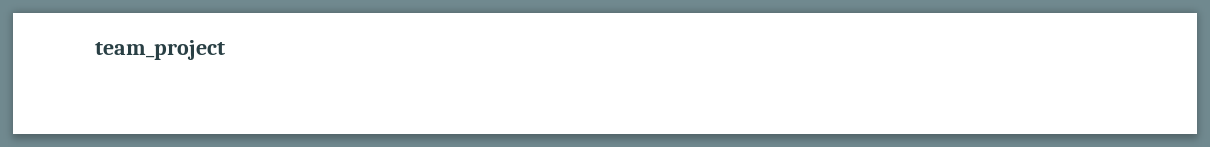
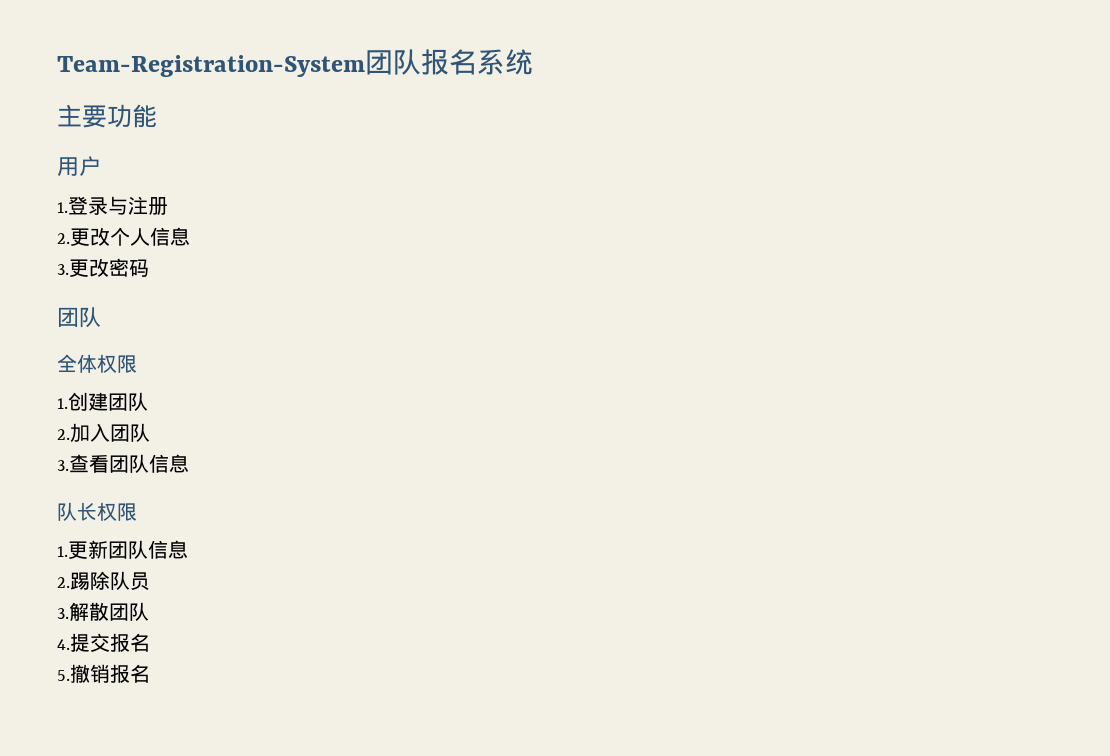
[95,40,225,60] team_project -> [57,49,533,77] [57,104,157,128] [57,156,101,176] [57,196,168,215] [57,227,190,246] [57,258,149,277] [57,307,101,328] [57,354,137,373] [57,392,148,411] [57,423,150,443] [57,454,189,473] [57,502,137,521] [57,540,188,559] [57,571,150,591] [57,602,149,621] [57,633,150,652] [57,664,150,683] Team-Registration-System团队报名系统 // 主要功能 // 用户 // 1.登录与注册 // 2.更改个人信息 // 3.更改密码 // 团队 // 全体权限 // 1.创建团队 // 2.加入团队 // 3.查看团队信息 // 队长权限 // 1.更新团队信息 // 2.踢除队员 // 3.解散团队 // 4.提交报名 // 5.撤销报名

